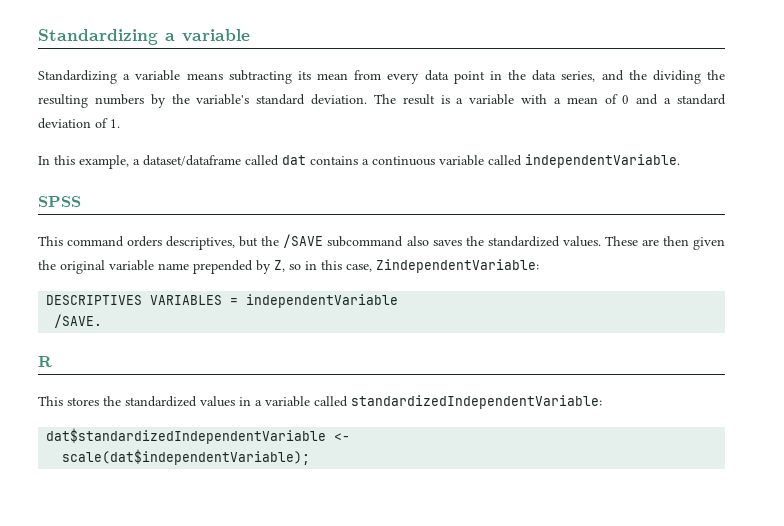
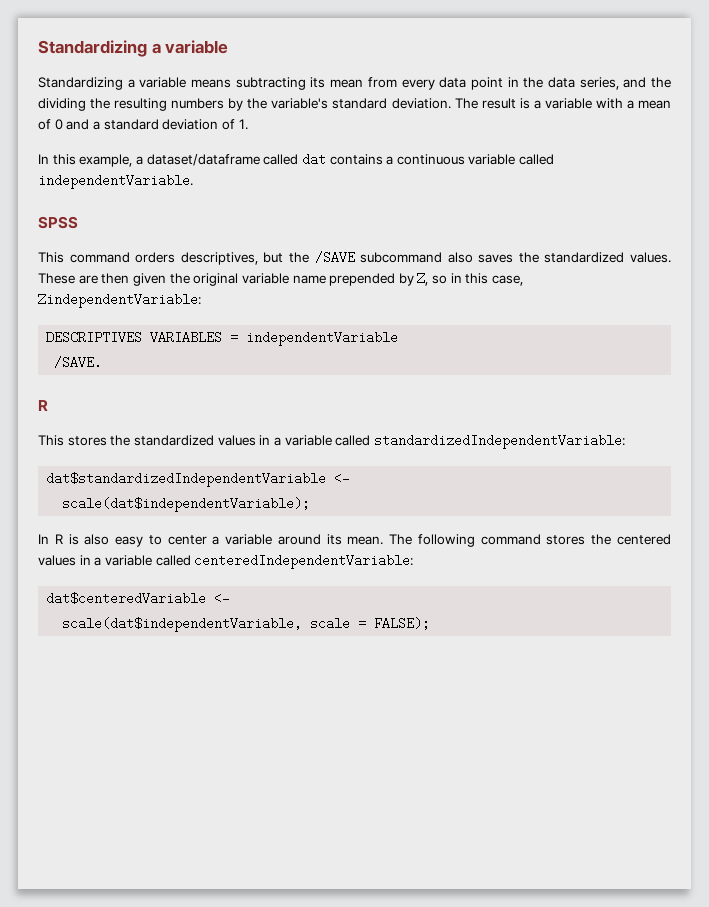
(311, 457) none -> [38,534,671,547] [38,554,414,569] [46,592,231,605] [62,617,431,632] // In R is also easy to center a variable around its mean. The following command stores the centered values in a variable called centeredIndependentVariable: // dat$centeredVariable <- // scale(dat$independentVariable, scale = FALSE);

